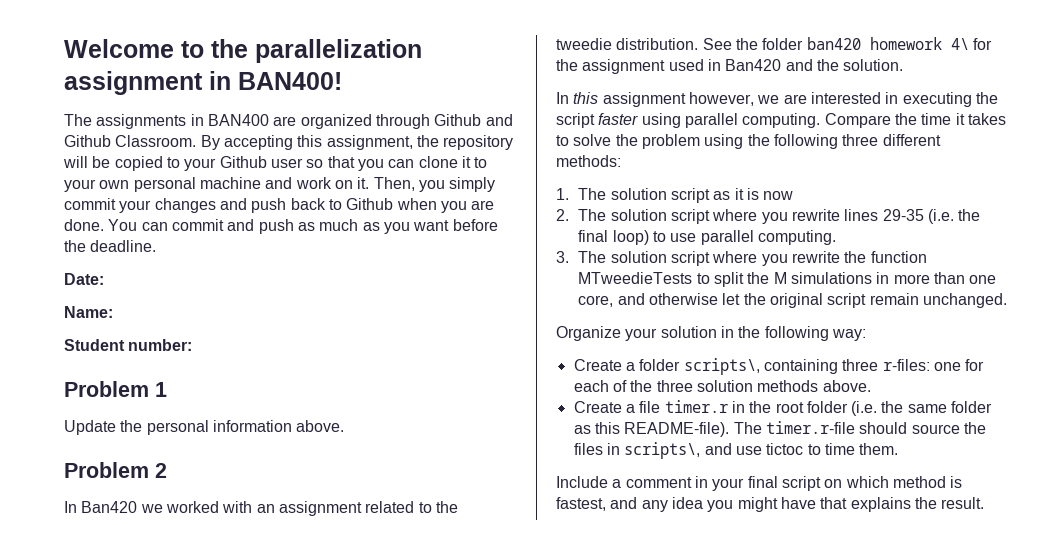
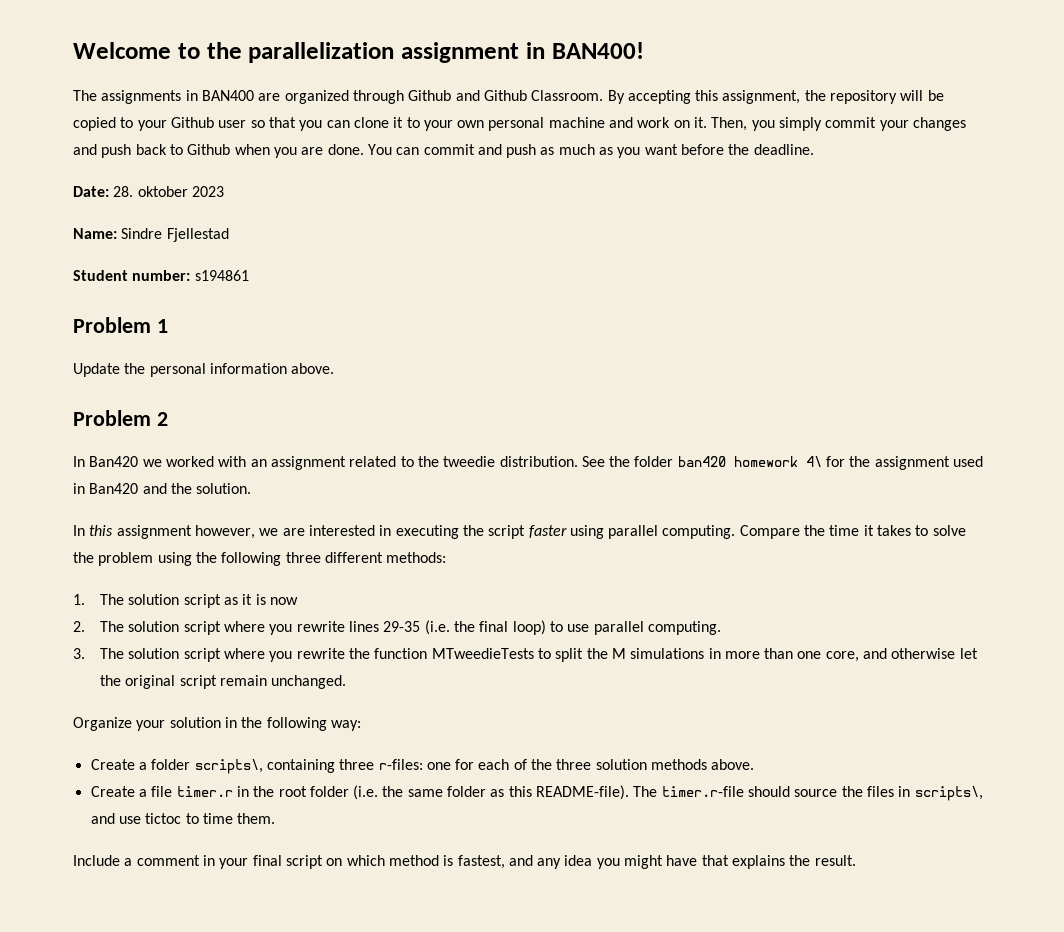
(104, 279) none -> [113,186,224,197] 28. oktober 2023
(113, 312) none -> [121,228,229,242] Sindre Fjellestad
(193, 345) none -> [194,270,249,281] s194861

